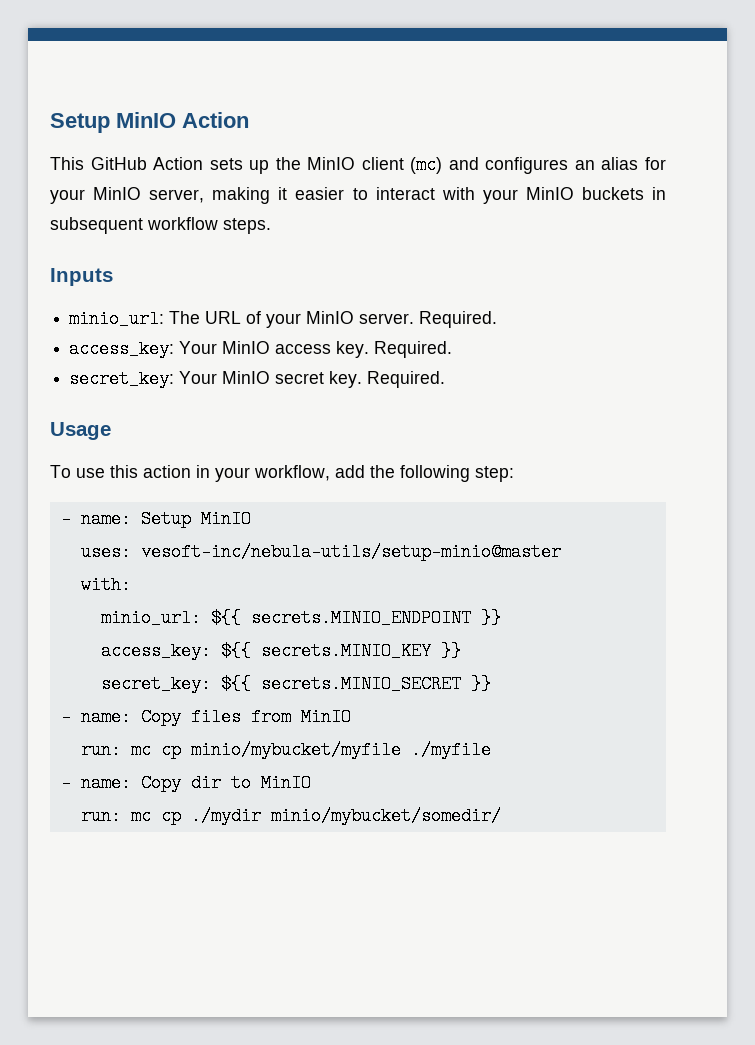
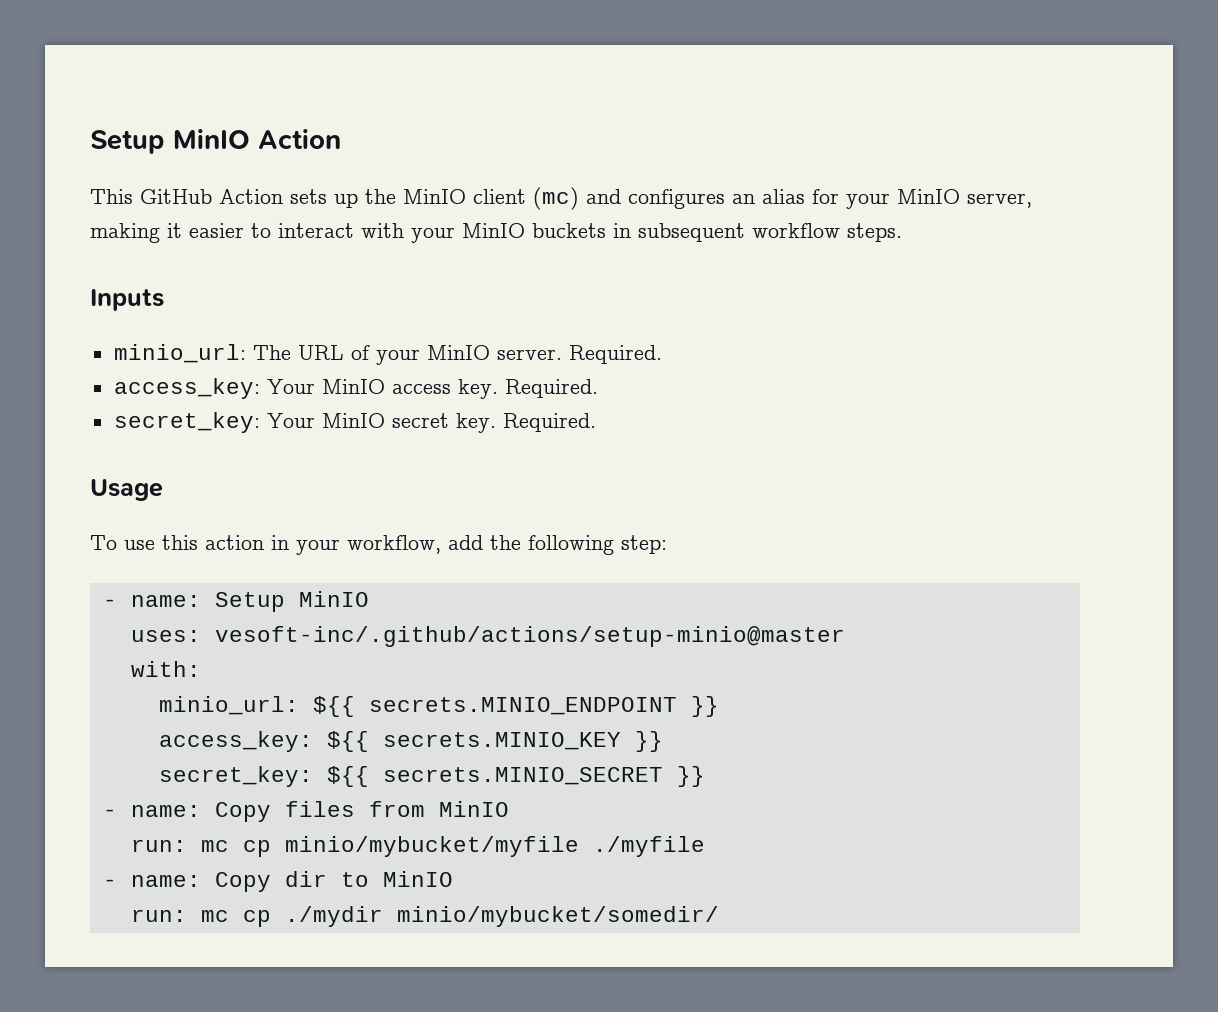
[140,543,561,561] vesoft-inc/nebula-utils/setup-minio@master -> [214,626,845,647] vesoft-inc/.github/actions/setup-minio@master

